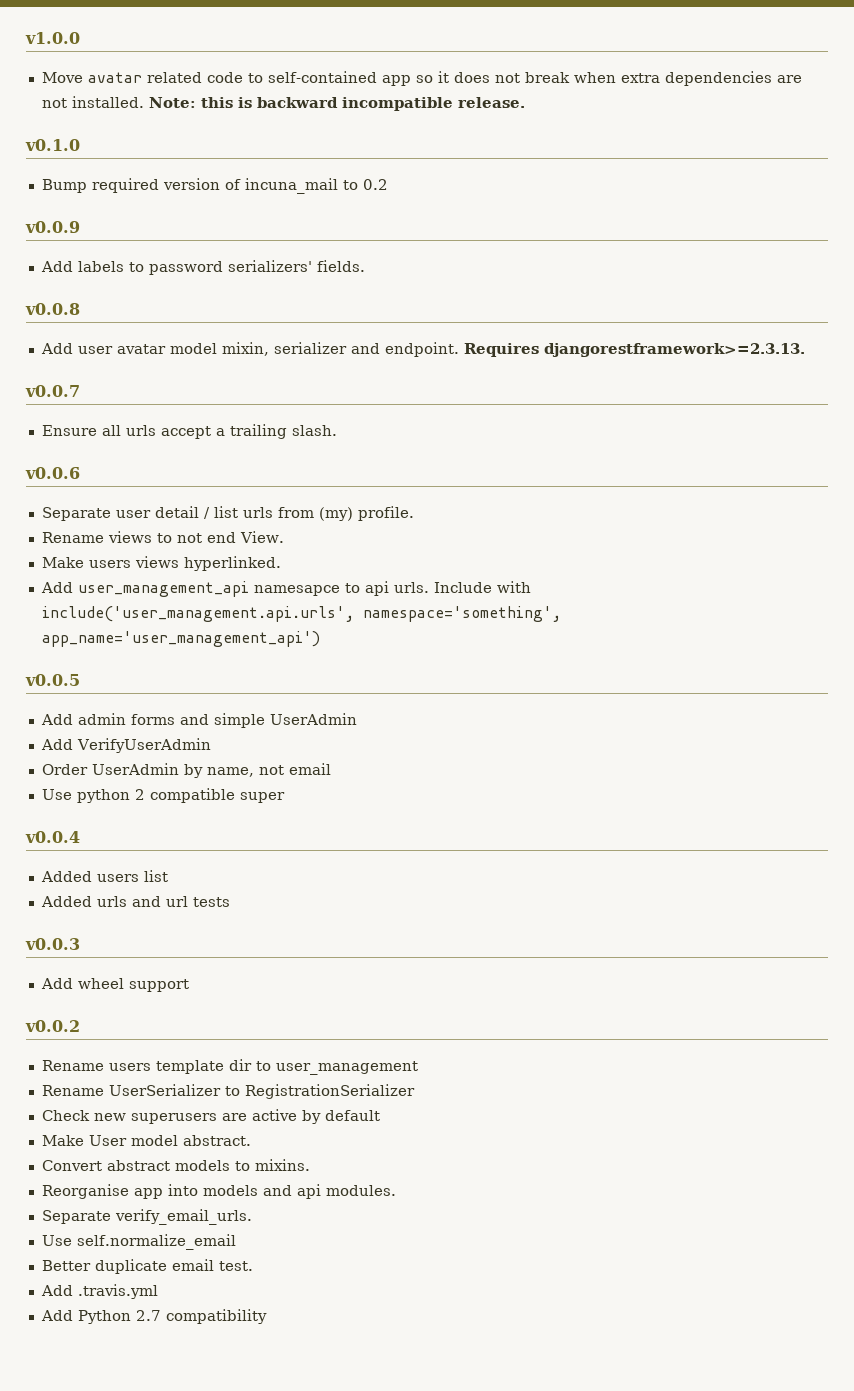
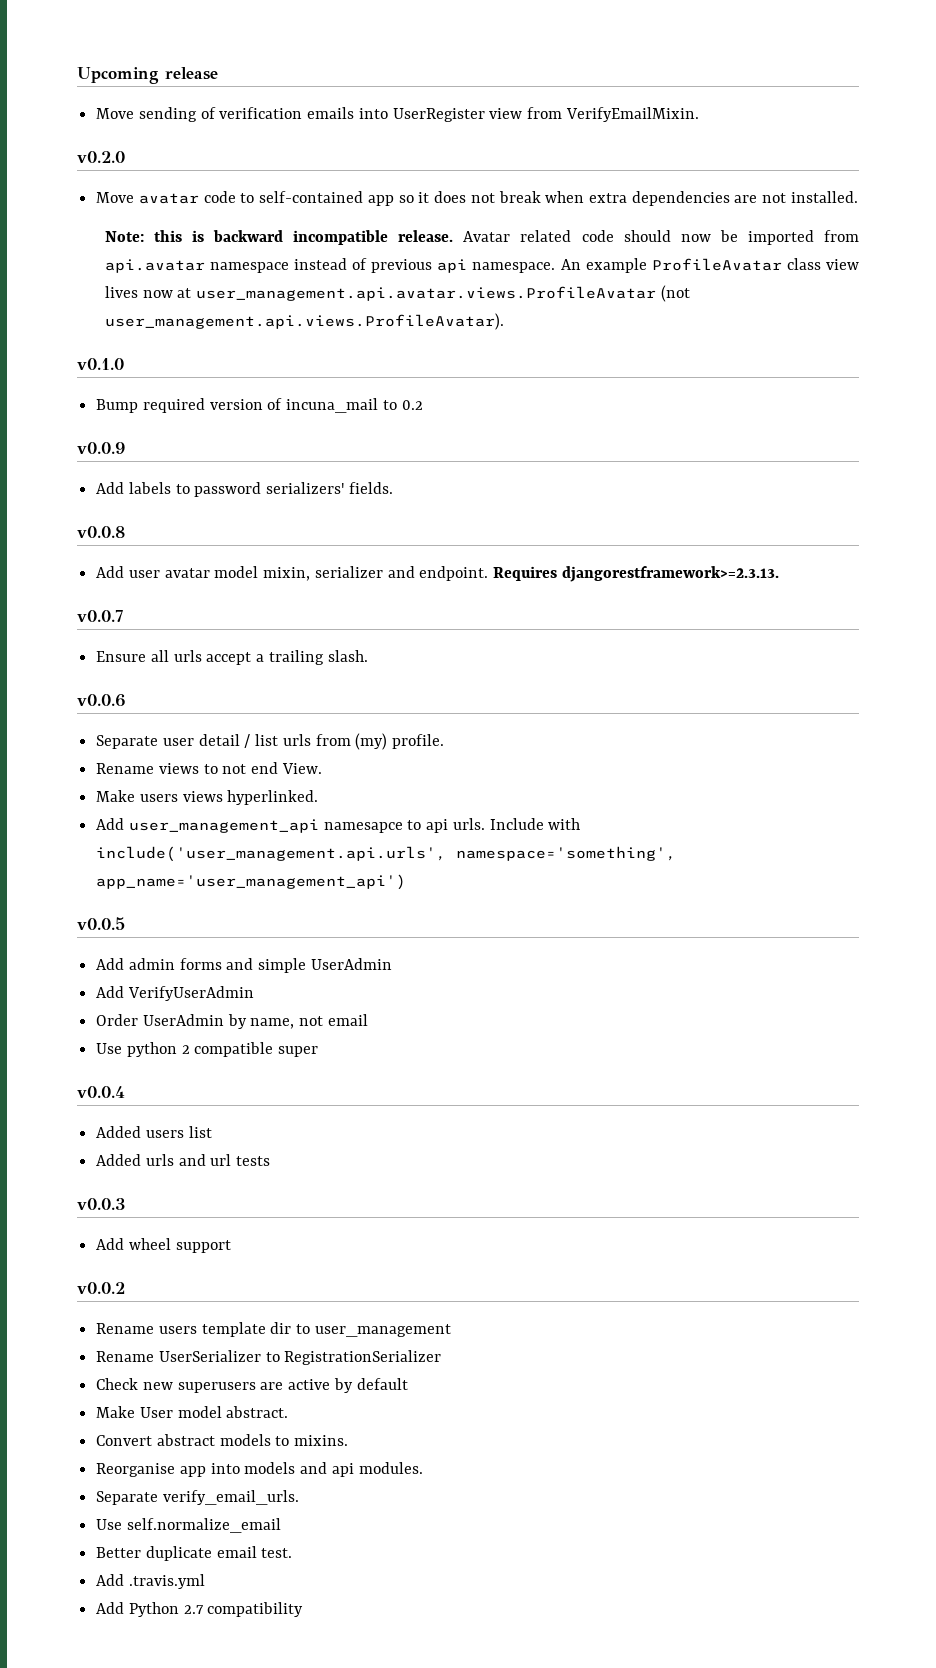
[25,32,80,44] v1.0.0 -> [77,67,218,84] [96,107,699,122] [77,151,125,163] Upcoming release // Move sending of verification emails into UserRegister view from VerifyEmailMixin. // v0.2.0
[146,72,202,83] related -> (199, 198) none
(144, 102) none -> (858, 197) //
(525, 102) none -> [463,230,859,245] [104,258,860,273] [104,285,690,302] [104,313,504,330] Avatar related code should now be imported from api.avatar namespace instead of previous api namespace. An example ProfileAvatar class view lives now at user_management.api.avatar.views.ProfileAvatar (not user_management.api.views.ProfileAvatar).

